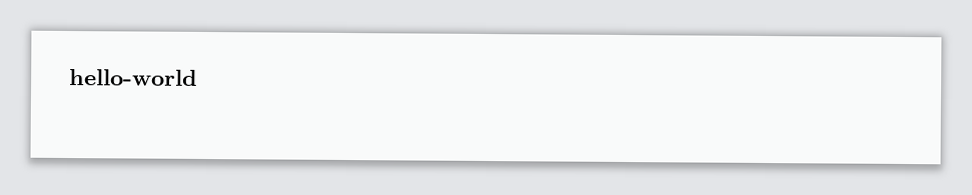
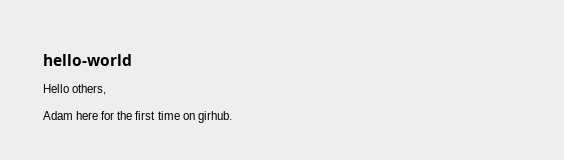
(198, 77) none -> [43,84,107,95] [43,111,232,123] // Hello others, // Adam here for the first time on girhub.

